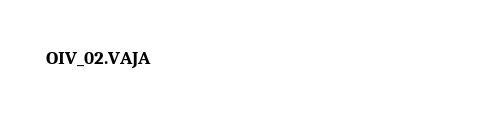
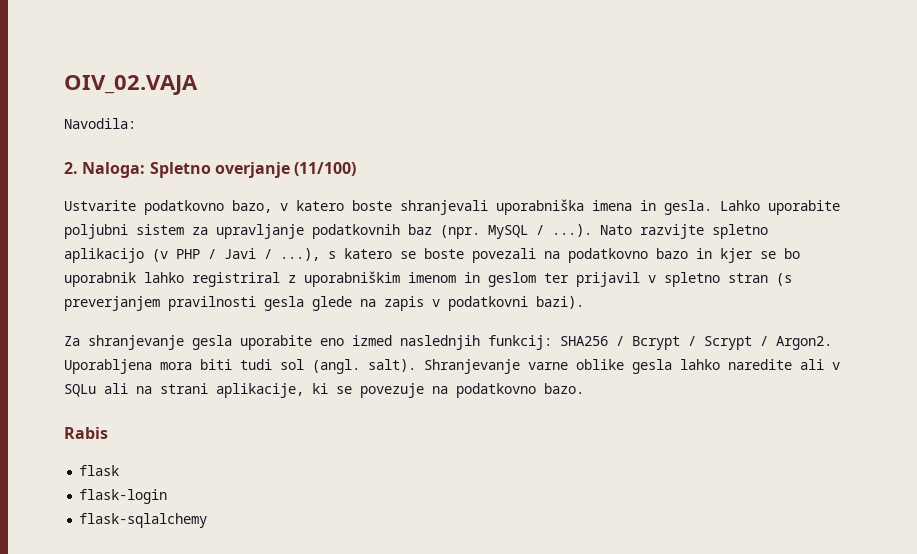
(151, 60) none -> [64,118,136,129] [64,162,357,178] [64,199,840,215] [64,224,768,239] [64,248,800,263] [64,271,792,287] [64,296,584,311] [64,335,832,350] [64,359,840,374] [64,383,584,398] [64,427,108,439] [79,465,120,476] [79,489,168,504] [79,513,208,528] // Navodila: // 2. Naloga: Spletno overjanje (11/100) // Ustvarite podatkovno bazo, v katero boste shranjevali uporabniška imena in gesla. Lahko uporabite poljubni sistem za upravljanje podatkovnih baz (npr. MySQL / ...). Nato razvijte spletno aplikacijo (v PHP / Javi / ...), s katero se boste povezali na podatkovno bazo in kjer se bo uporabnik lahko registriral z uporabniškim imenom in geslom ter prijavil v spletno stran (s preverjanjem pravilnosti gesla glede na zapis v podatkovni bazi). // Za shranjevanje gesla uporabite eno izmed naslednjih funkcij: SHA256 / Bcrypt / Scrypt / Argon2. Uporabljena mora biti tudi sol (angl. salt). Shranjevanje varne oblike gesla lahko naredite ali v SQLu ali na strani aplikacije, ki se povezuje na podatkovno bazo. // Rabis // flask // flask-login // flask-sqlalchemy

